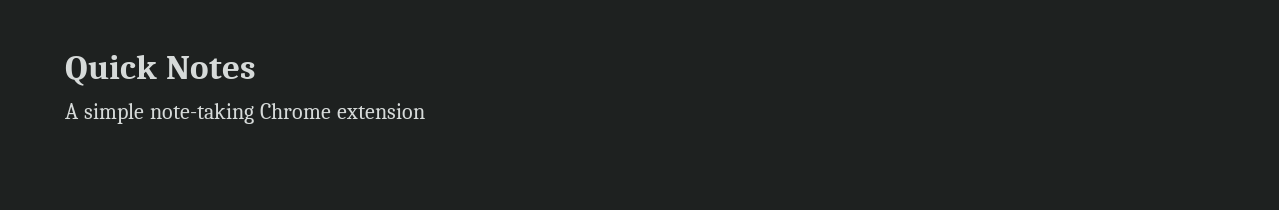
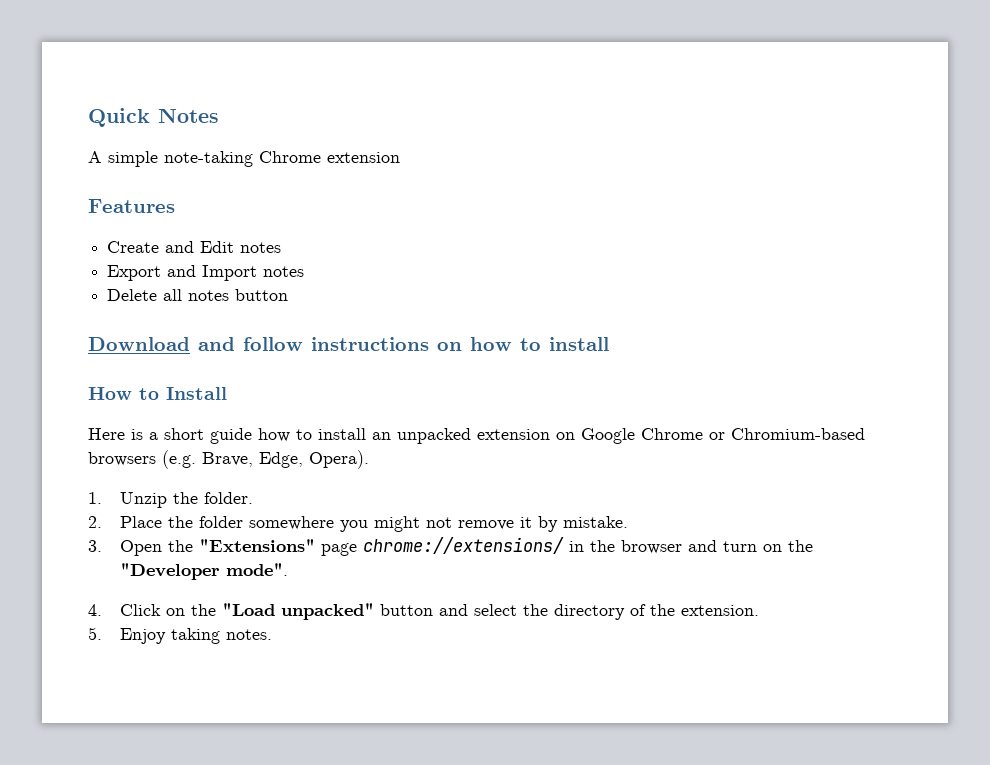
(425, 111) none -> [88,199,175,213] [107,241,282,253] [107,265,305,281] [107,289,289,301] [88,337,609,351] [88,387,227,400] [88,428,865,444] [88,450,369,469] [88,492,254,508] [88,516,629,532] [88,537,814,556] [120,563,289,580] [88,603,760,620] [88,627,273,644] // Features // Create and Edit notes // Export and Import notes // Delete all notes button // Download and follow instructions on how to install // How to Install // Here is a short guide how to install an unpacked extension on Google Chrome or Chromium-based browsers (e.g. Brave, Edge, Opera). // 1. Unzip the folder. // 2. Place the folder somewhere you might not remove it by mistake. // 3. Open the "Extensions" page chrome://extensions/ in the browser and turn on the "Developer mode". // 4. Click on the "Load unpacked" button and select the directory of the extension. // 5. Enjoy taking notes.

